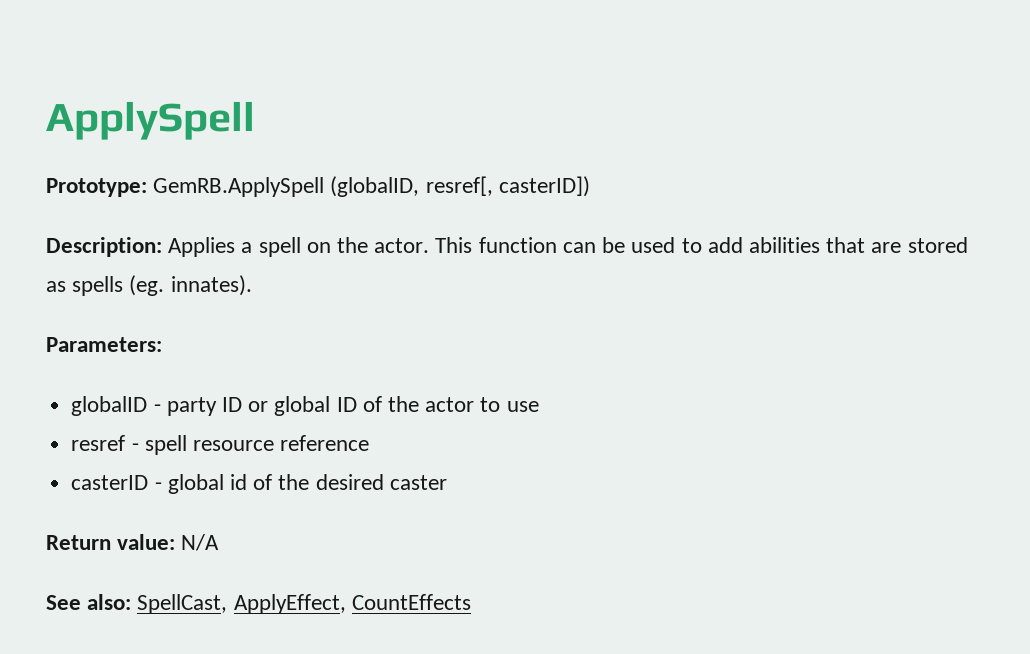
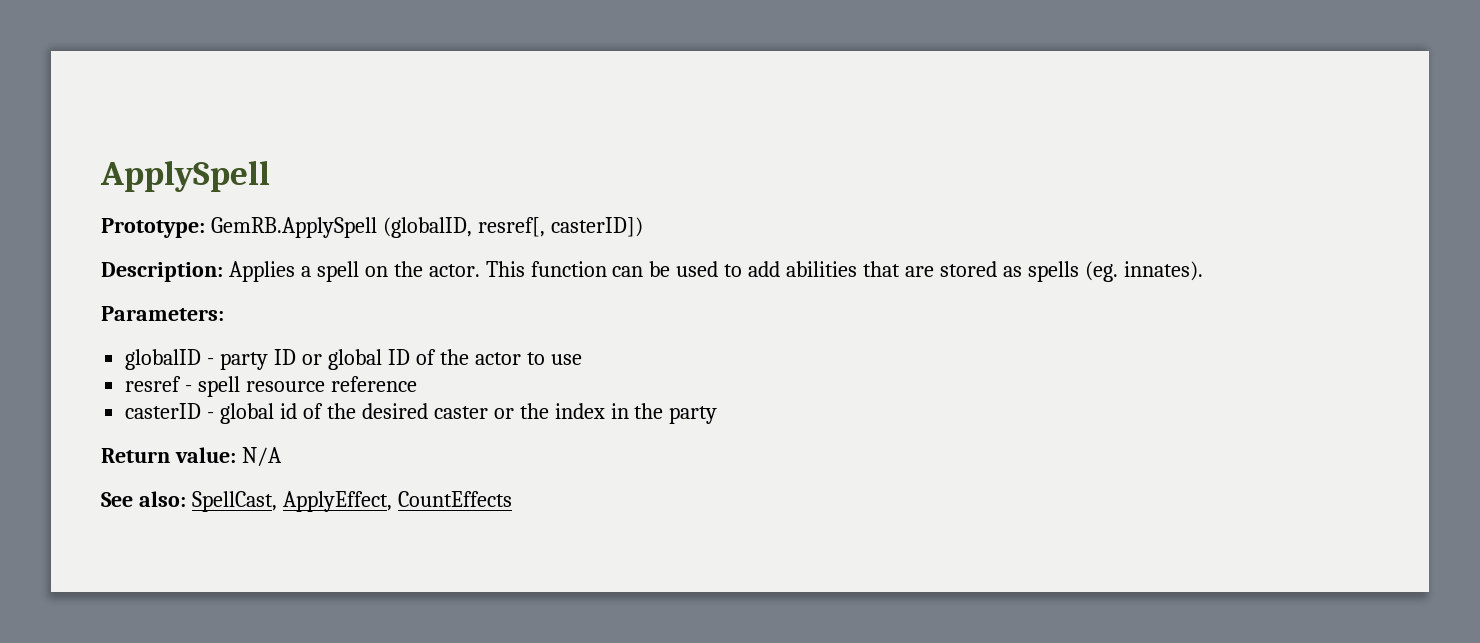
(447, 482) none -> [493,403,718,424] or the index in the party

